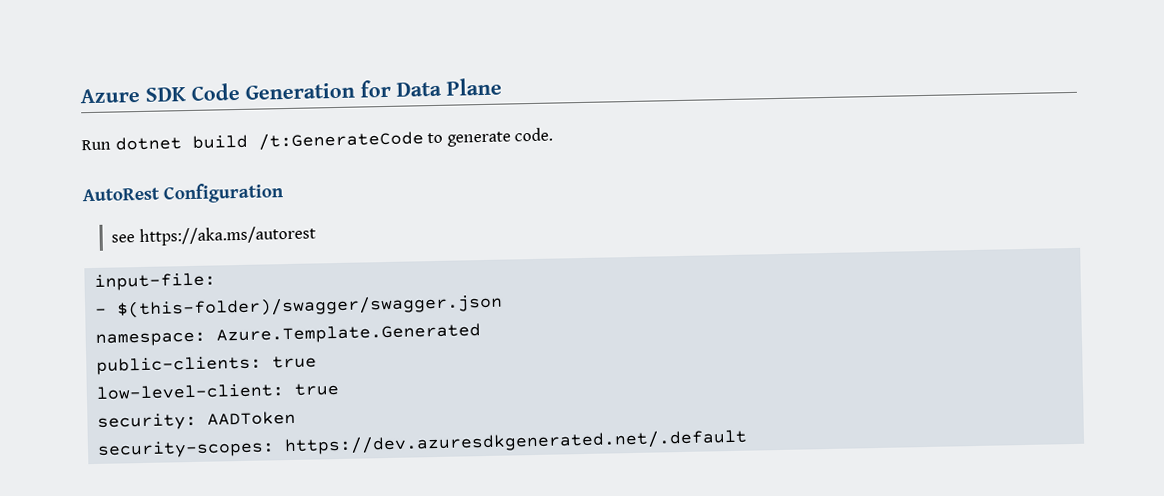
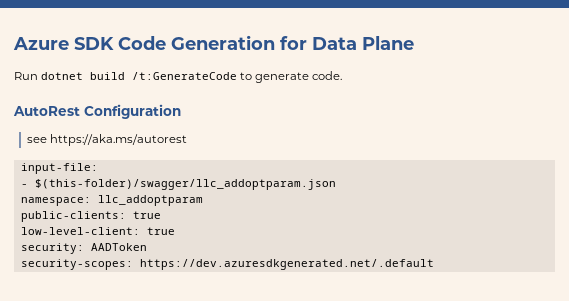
[116,293,504,319] $(this-folder)/swagger/swagger.json -> [34,179,336,190] $(this-folder)/swagger/llc_addoptparam.json
[216,323,482,345] Azure.Template.Generated -> [97,195,203,206] llc_addoptparam

